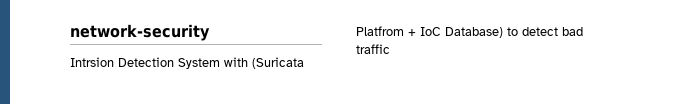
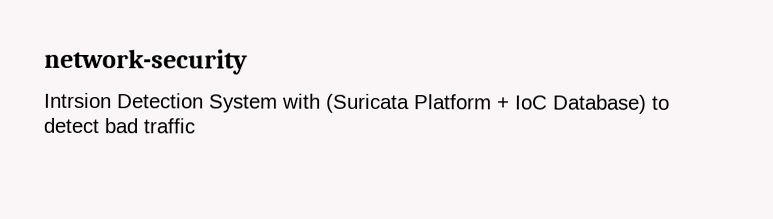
[356,26,404,36] Platfrom -> [414,94,492,110] Platform

